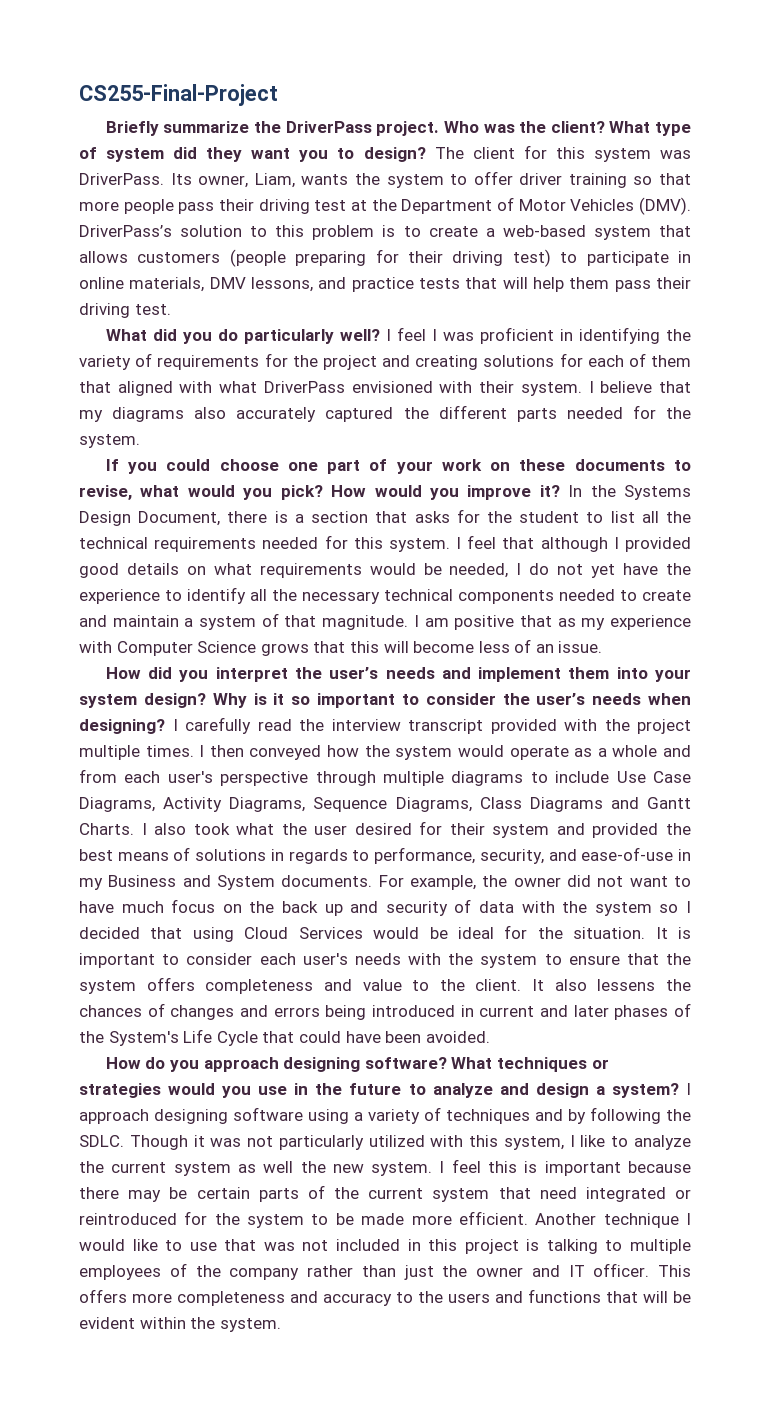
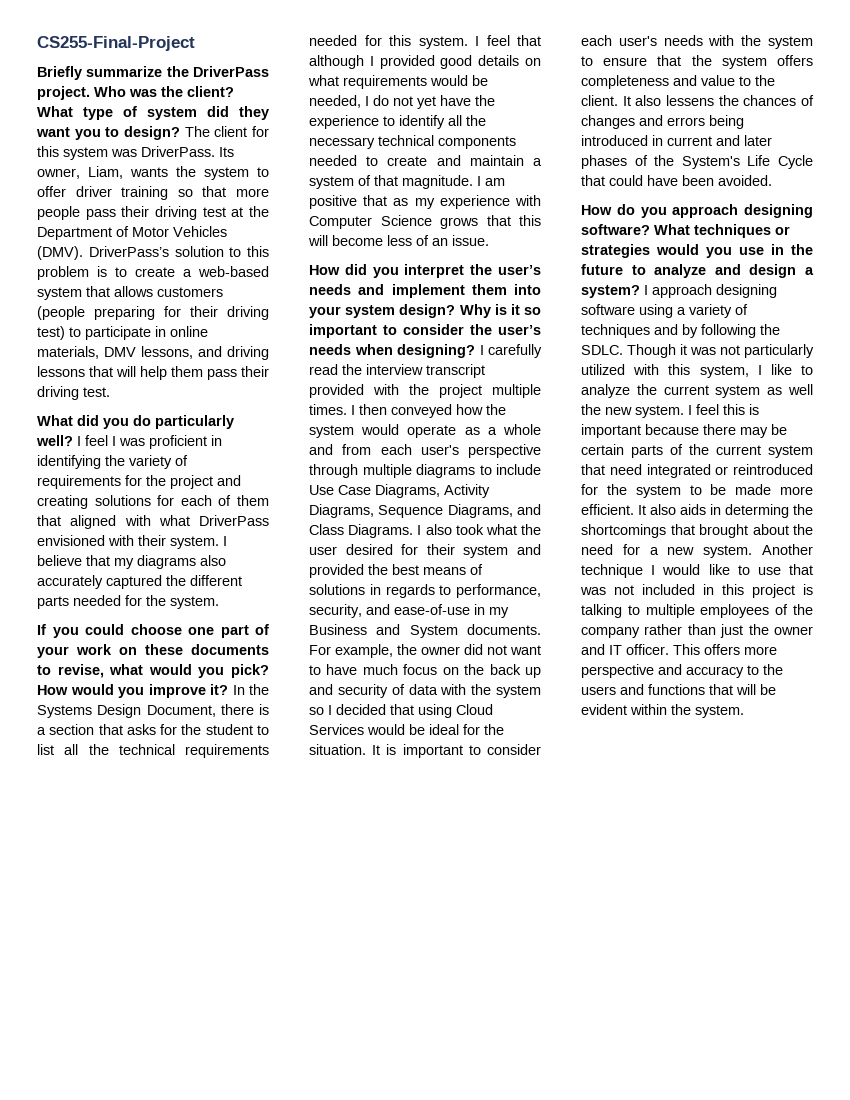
[351,277,460,292] practice tests -> [227,346,269,360] [37,366,85,377] driving lessons
[479,797,691,812] [79,823,134,835] Class Diagrams and Gantt Charts. -> [517,504,541,515] [309,524,414,538] and Class Diagrams.
(528, 1218) none -> [638,504,813,518] [581,524,813,538] [581,544,753,558] It also aids in determing the shortcomings that brought about the need for a new system.
[177,1291,285,1306] completeness -> [581,664,654,678] perspective

